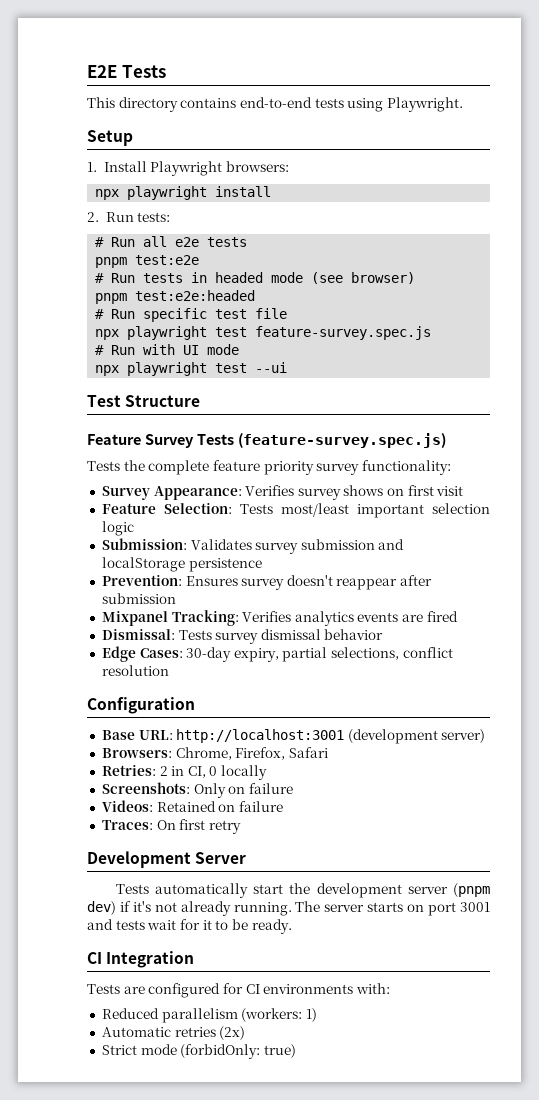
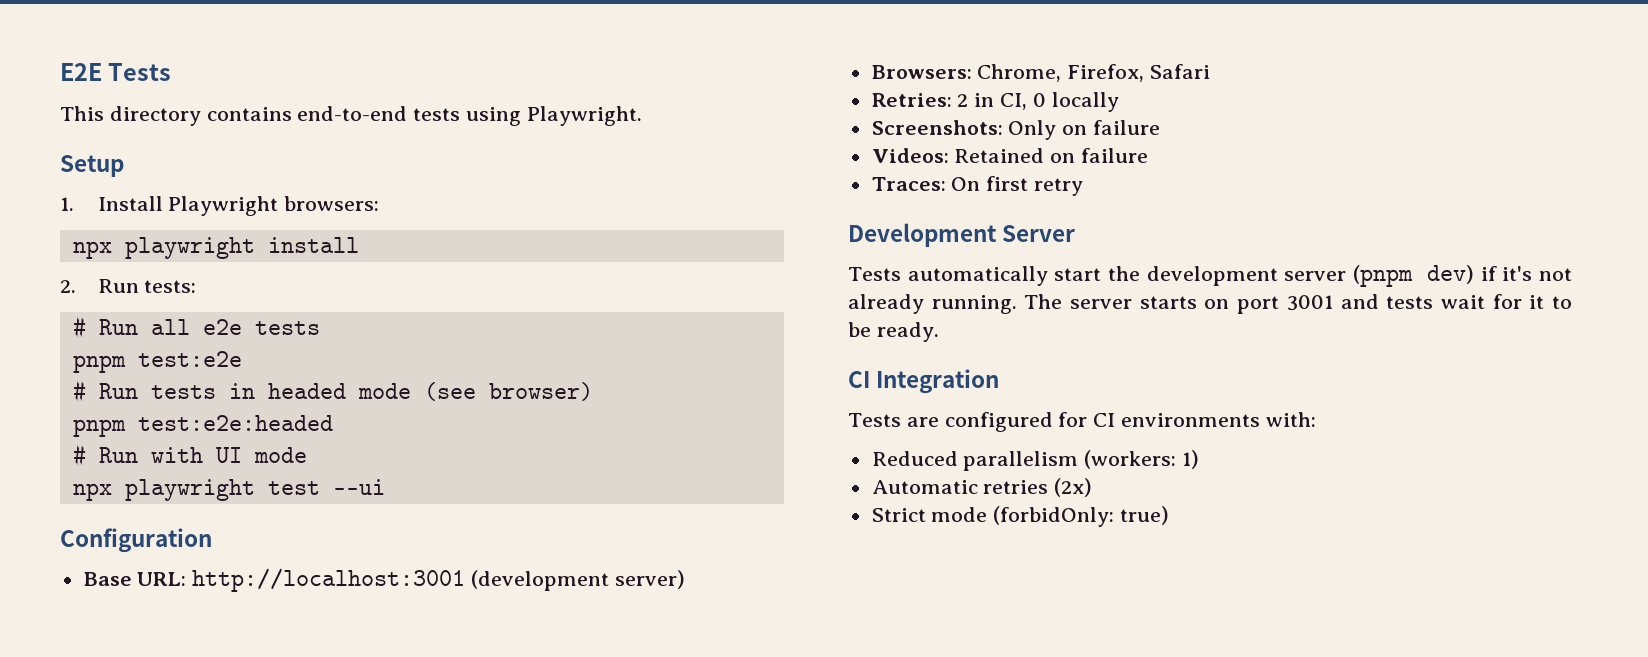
[95,308,288,322] [95,326,432,340] // # Run specific test file // npx playwright test feature-survey.spec.js -> (333, 423) none
[87,395,201,407] [87,433,446,448] [87,460,451,475] [101,485,464,500] [101,503,490,518] [101,521,134,536] [101,538,405,554] [101,557,262,572] [101,575,433,590] [101,593,176,604] [101,610,458,626] [101,629,384,644] [101,646,453,662] [101,665,169,676] // Test Structure // Feature Survey Tests (feature-survey.spec.js) // Tests the complete feature priority survey functionality: // Survey Appearance: Verifies survey shows on first visit // Feature Selection: Tests most/least important selection logic // Submission: Validates survey submission and localStorage persistence // Prevention: Ensures survey doesn't reappear after submission // Mixpanel Tracking: Verifies analytics events are fired // Dismissal: Tests survey dismissal behavior // Edge Cases: 30-day expiry, partial selections, conflict resolution -> (385, 487) none

